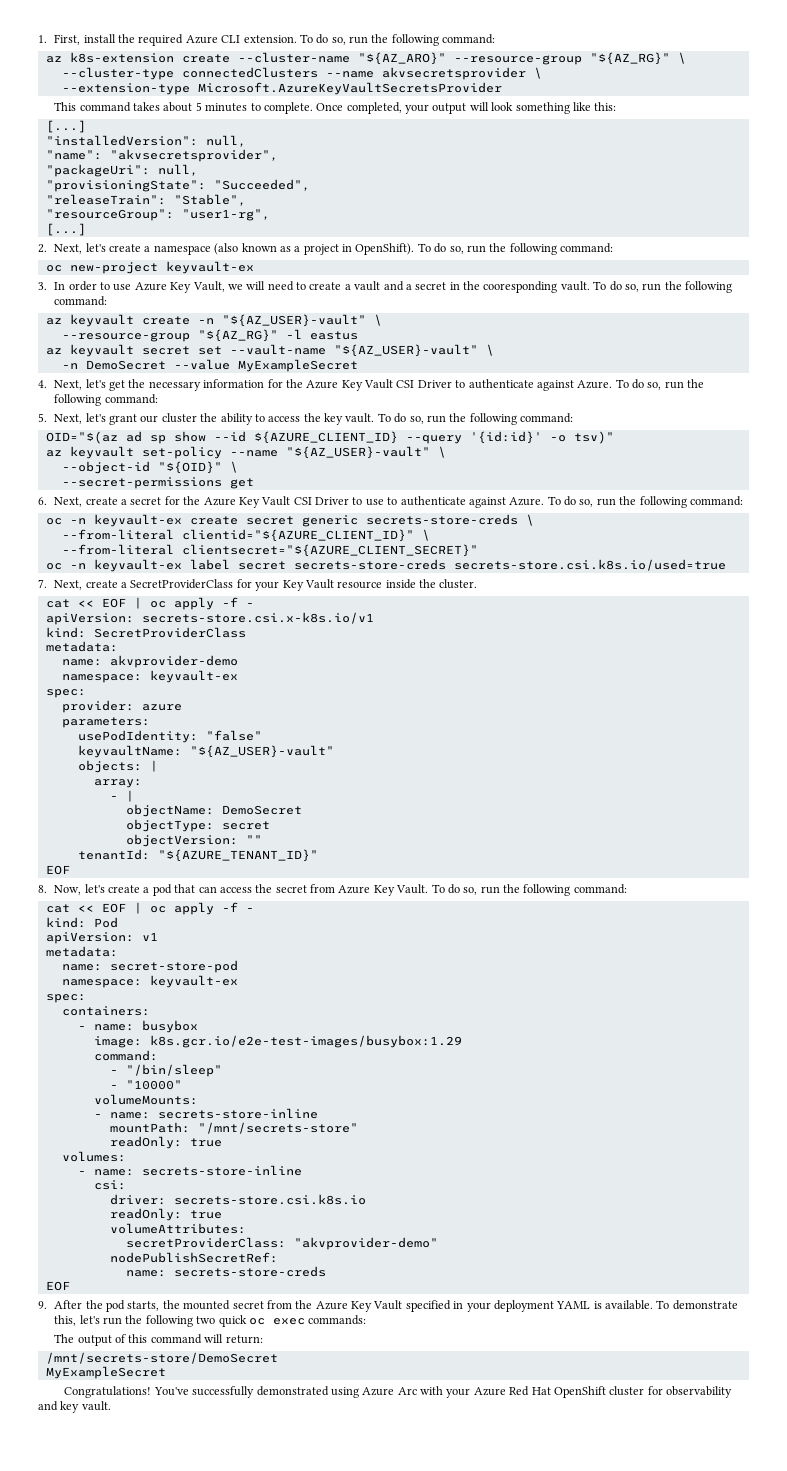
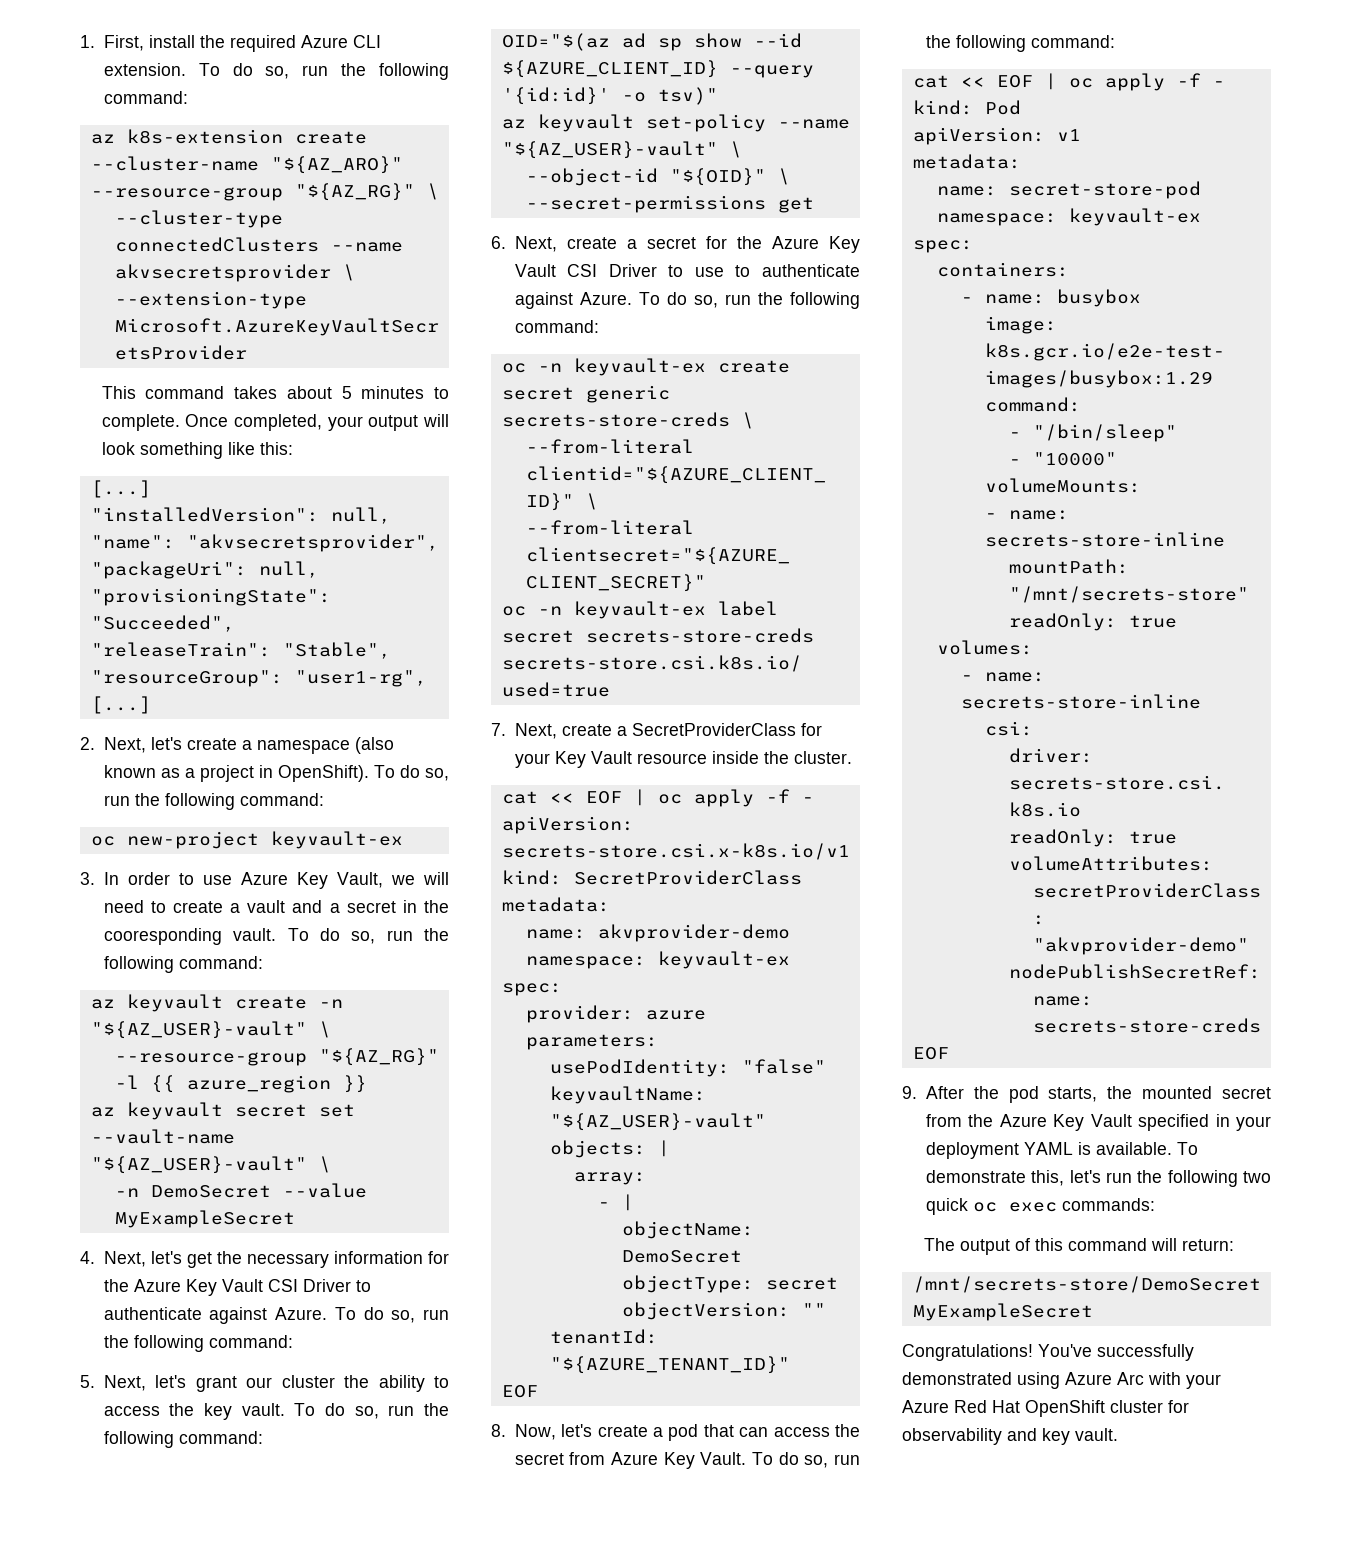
[309,331,358,340] eastus -> [150,1075,367,1093] {{ azure_region }}

